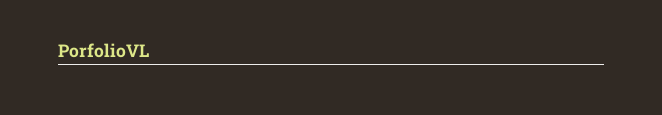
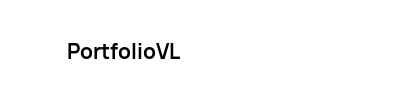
[58,43,149,58] PorfolioVL -> [67,43,180,59] PortfolioVL

